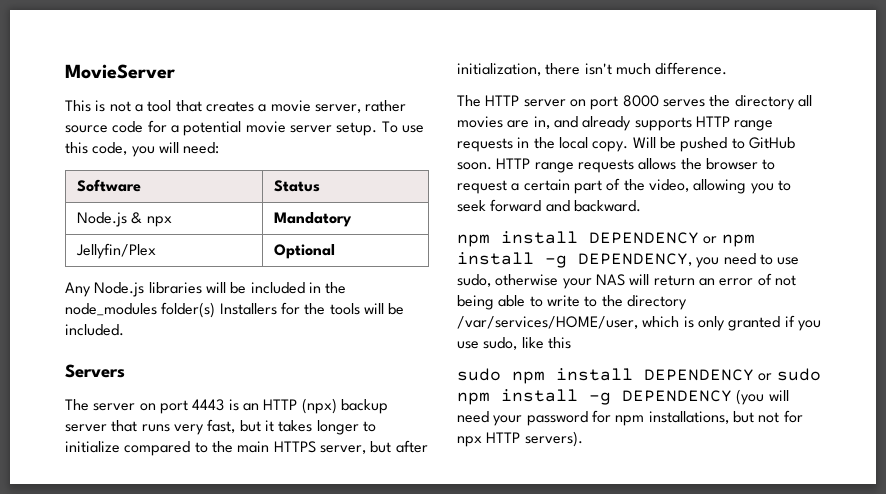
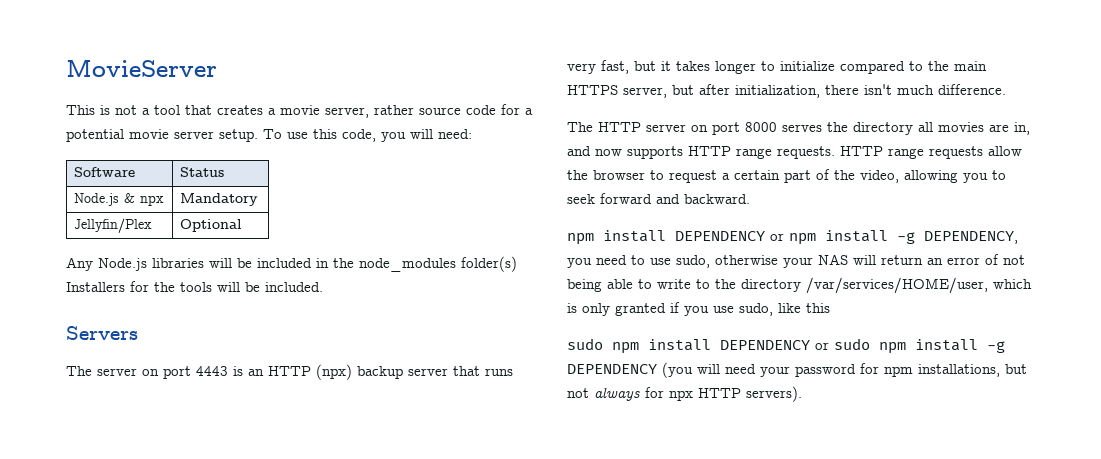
[582,116,632,131] already -> [595,149,622,156] now
[457,137,795,152] [457,158,677,173] requests in the local copy. Will be pushed to GitHub soon. HTTP range requests allows -> [777,146,1022,159] requests. HTTP range requests allow
(780, 417) none -> [594,387,640,401] always

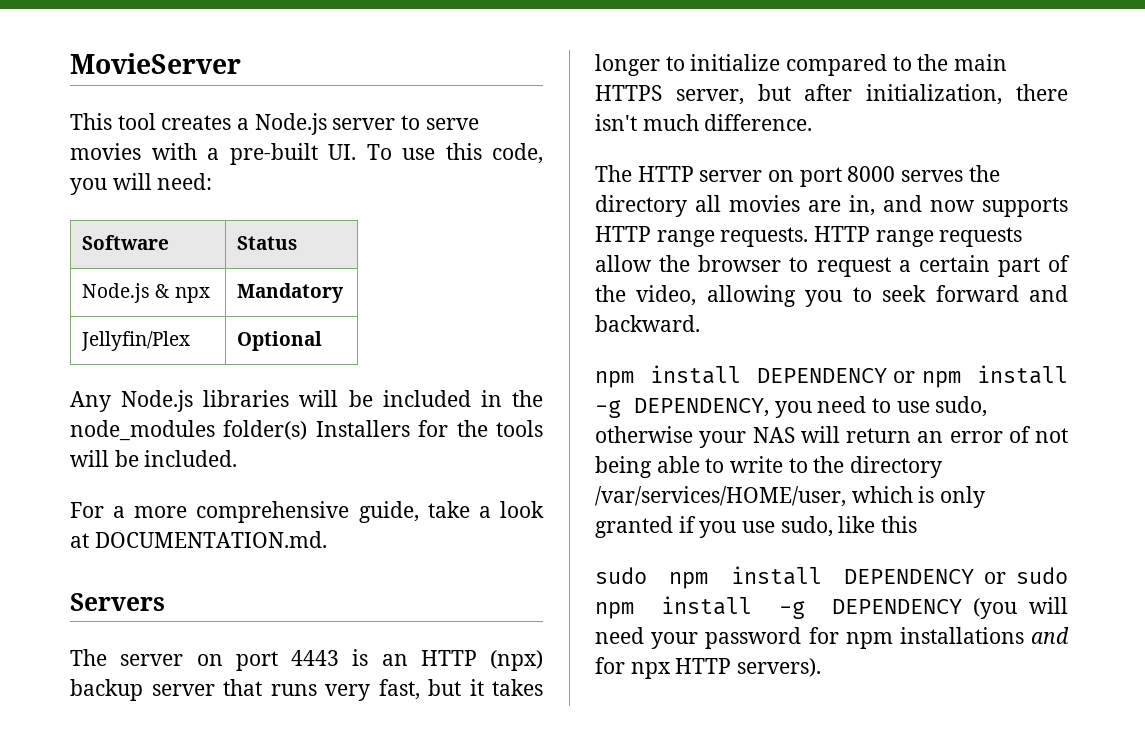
[100,104,533,118] [66,129,258,142] is not a tool that creates a movie server, rather source code for a potential movie server setup. -> [117,113,479,135] [70,143,356,165] tool creates a Node.js server to serve movies with a pre-built UI.
(323, 287) none -> [70,501,545,523] [70,531,327,548] // For a more comprehensive guide, take a look at DOCUMENTATION.md.
[918,364,1027,377] [567,387,640,401] installations, but not always -> [899,627,1069,644] installations and

